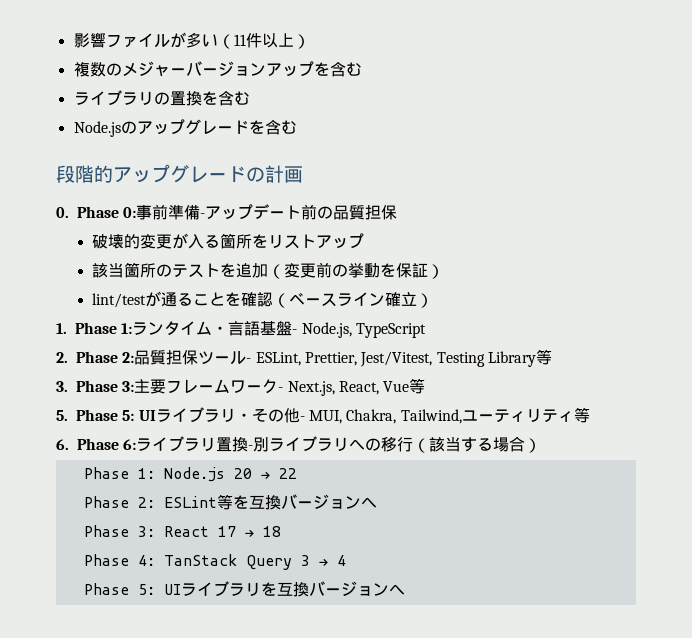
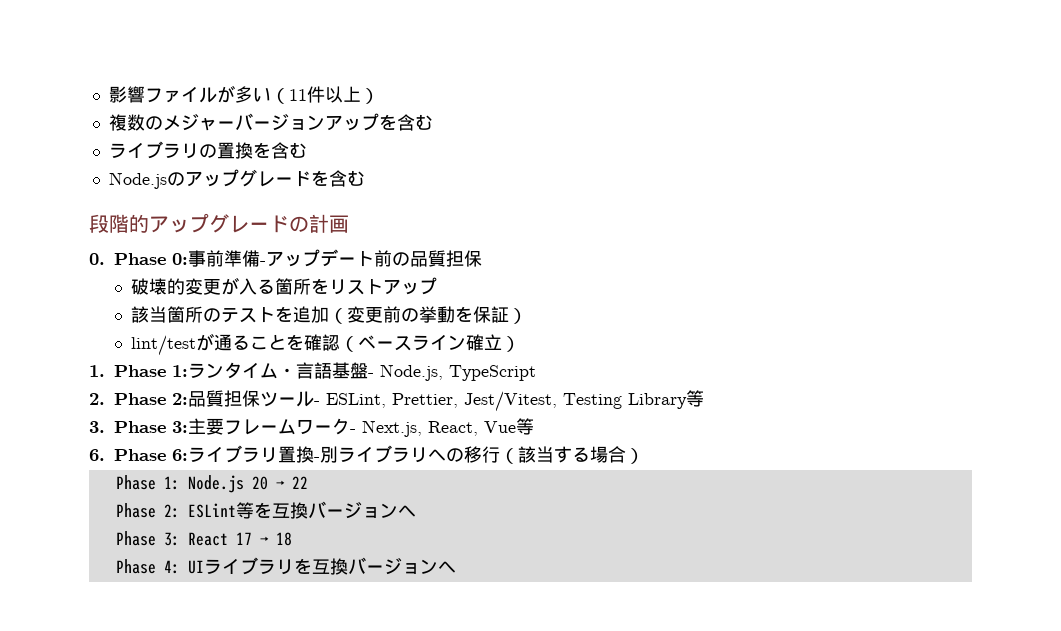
[56,407,590,424] // 5. Phase 5: UIライブラリ・その他- MUI, Chakra, Tailwind,ユーティリティ等 -> (534, 426) none
[163,554,346,570] [83,583,155,595] TanStack Query 3 → 4 // Phase 5: -> (180, 567) none

